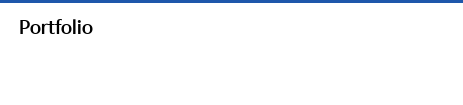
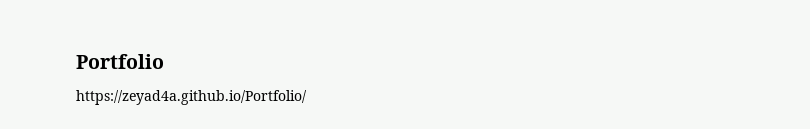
(93, 26) none -> [76,90,307,105] // https://zeyad4a.github.io/Portfolio/

